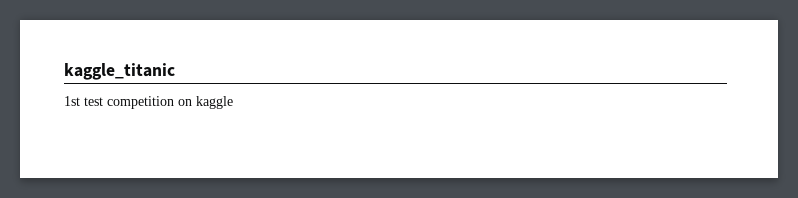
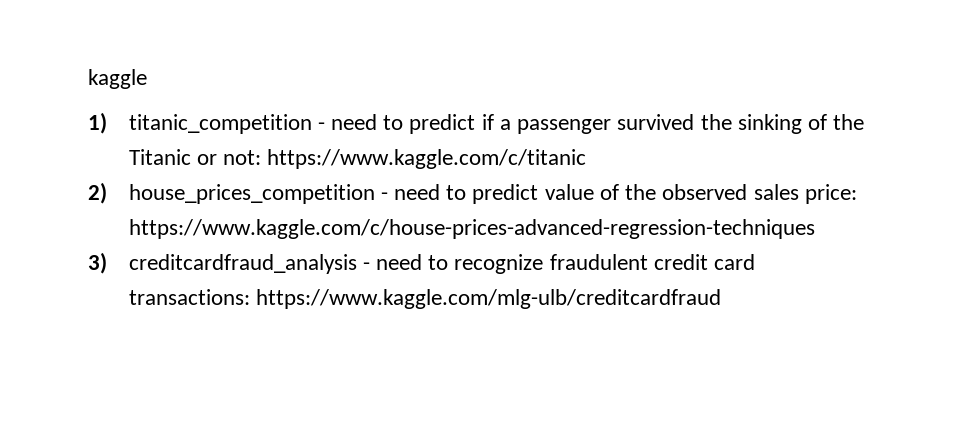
[64,63,175,80] [64,96,233,109] kaggle_titanic // 1st test competition on kaggle -> [88,69,147,89] [88,112,865,134] [128,149,587,169] [88,182,857,204] [128,219,815,239] [88,252,756,274] [128,289,721,309] kaggle // 1) titanic_competition - need to predict if a passenger survived the sinking of the Titanic or not: https://www.kaggle.com/c/titanic // 2) house_prices_competition - need to predict value of the observed sales price: https://www.kaggle.com/c/house-prices-advanced-regression-techniques // 3) creditcardfraud_analysis - need to recognize fraudulent credit card transactions: https://www.kaggle.com/mlg-ulb/creditcardfraud

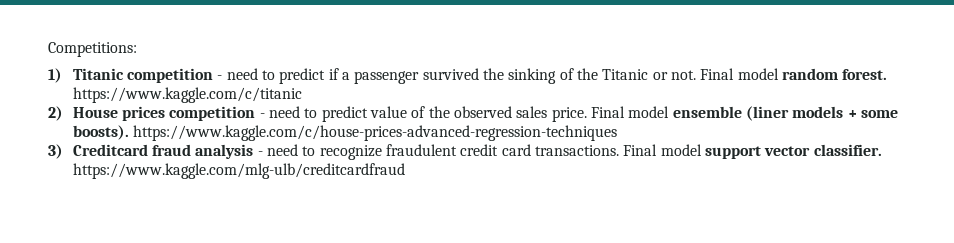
[88,69,147,89] kaggle -> [48,42,137,57] Competitions:
[128,114,312,134] titanic_competition -> [72,68,214,83] Titanic competition
[223,150,262,165] not: -> [670,68,888,80] not. Final model random forest.
[128,184,375,204] house_prices_competition -> [72,106,256,121] House prices competition
[804,184,857,204] price: -> [551,106,898,122] [72,125,129,140] price. Final model ensemble (liner models + some boosts).
[128,254,357,274] creditcardfraud_analysis -> [72,144,254,159] Creditcard fraud analysis
[128,289,250,305] transactions: -> [535,144,882,159] transactions. Final model support vector classifier.

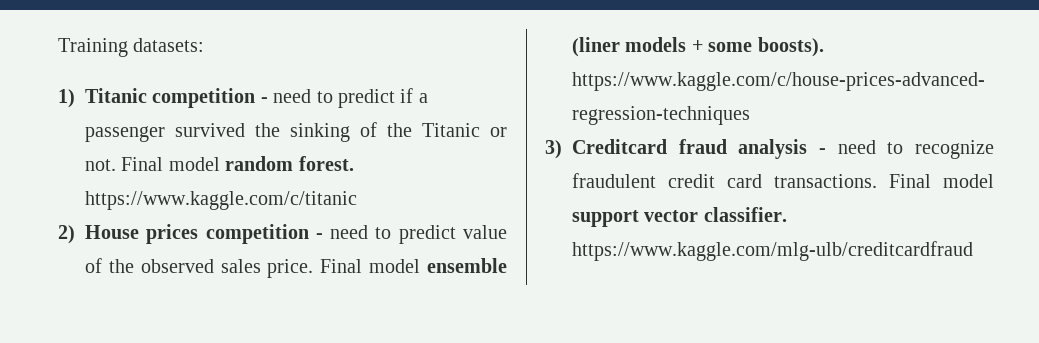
[48,42,137,57] Competitions: -> [58,38,205,57] Training datasets:

